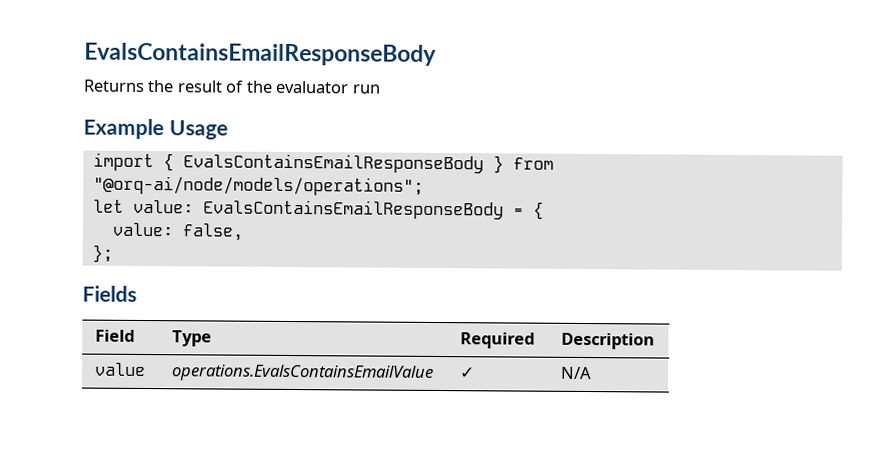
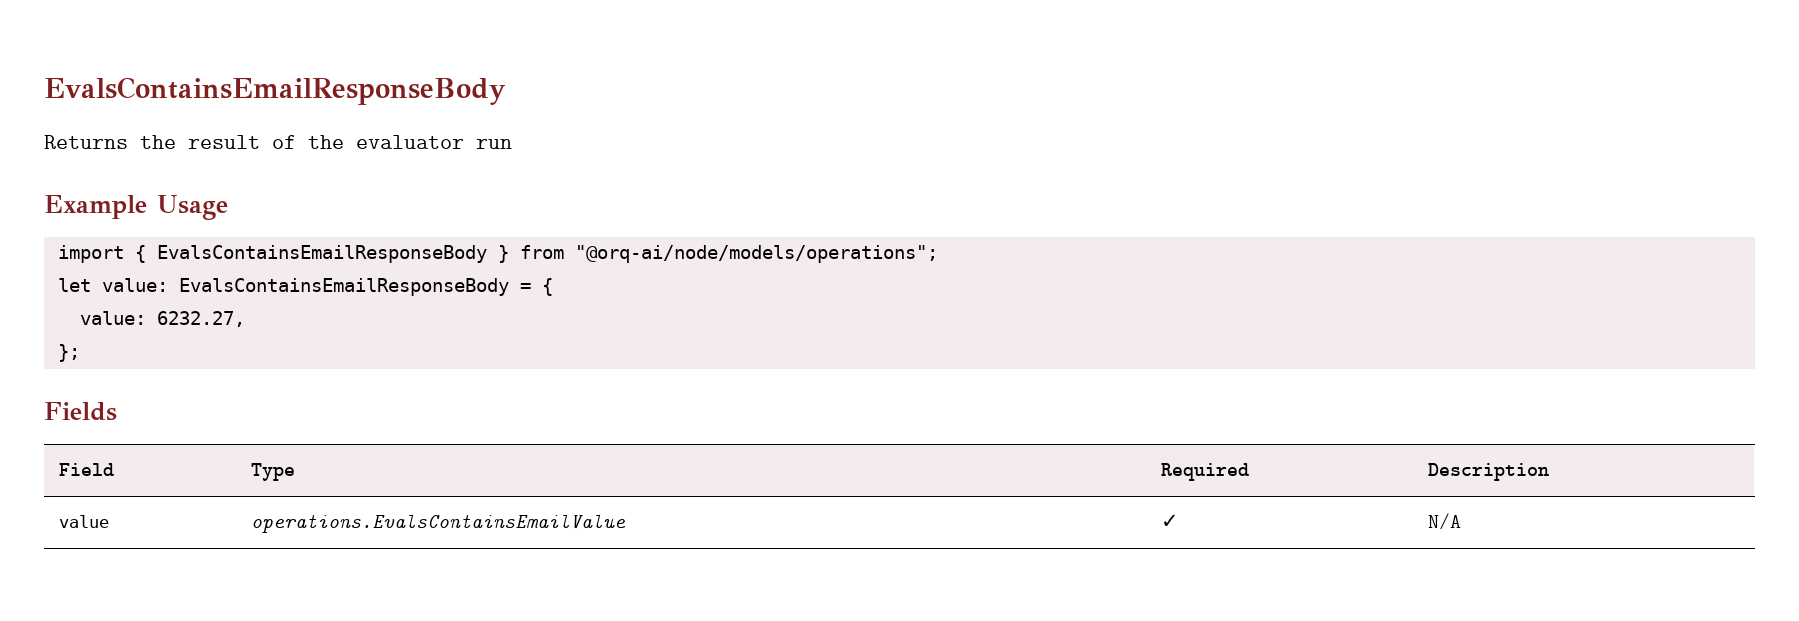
[181,223,244,241] false, -> [156,311,245,327] 6232.27,

